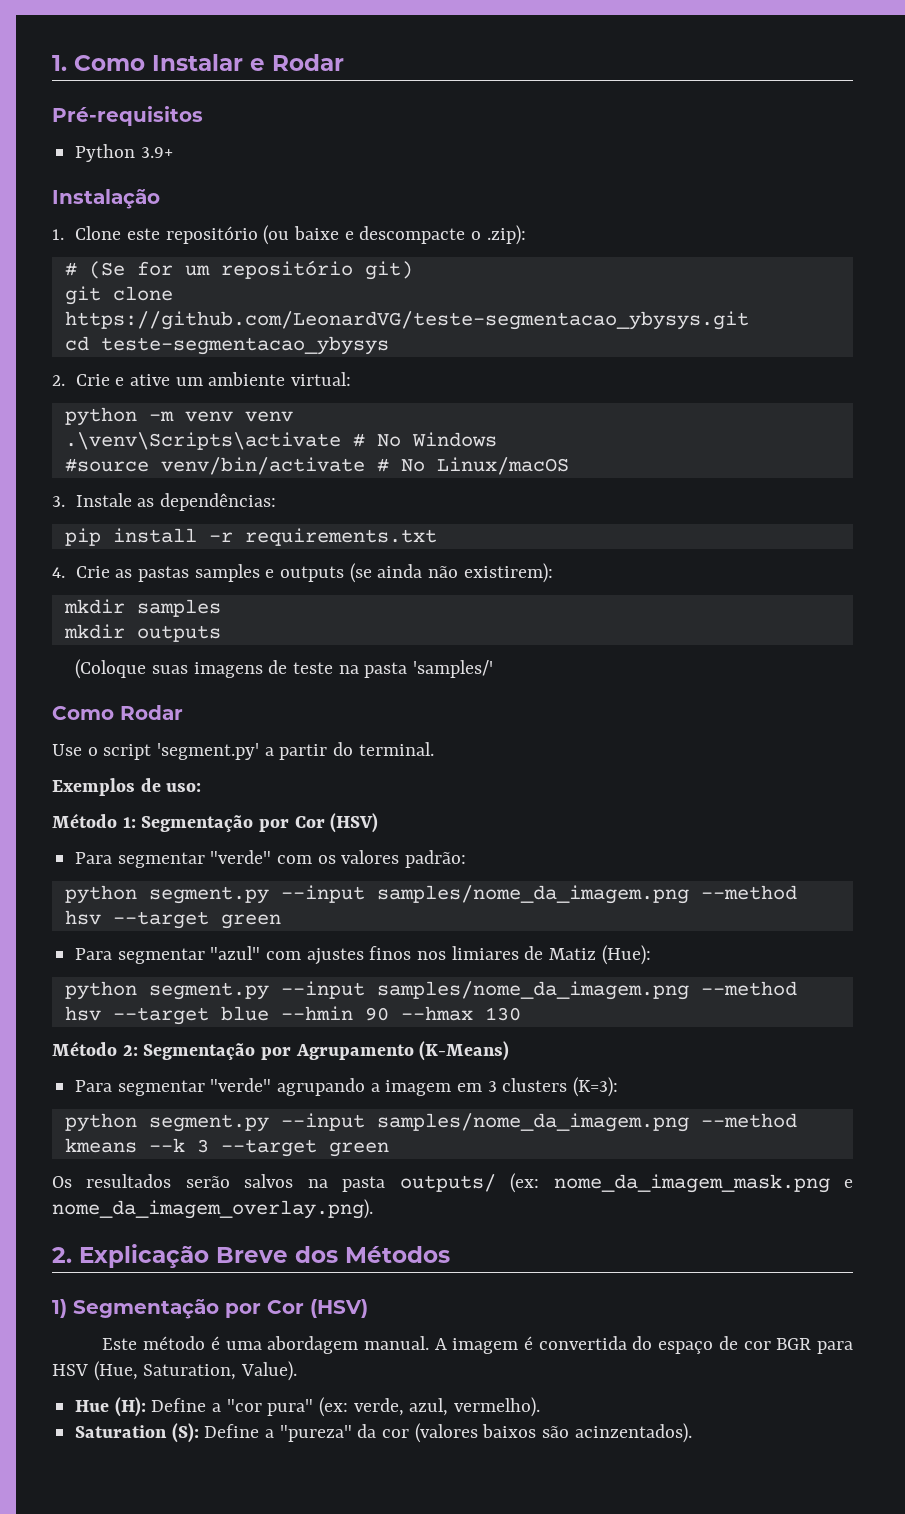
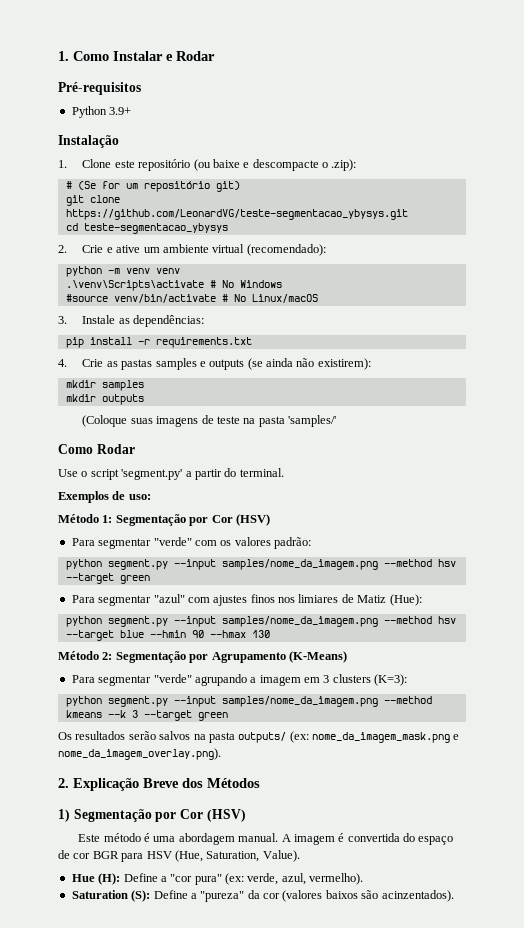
[290,372,351,386] virtual: -> [212,244,326,256] virtual (recomendado):

